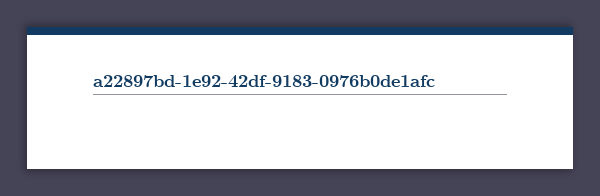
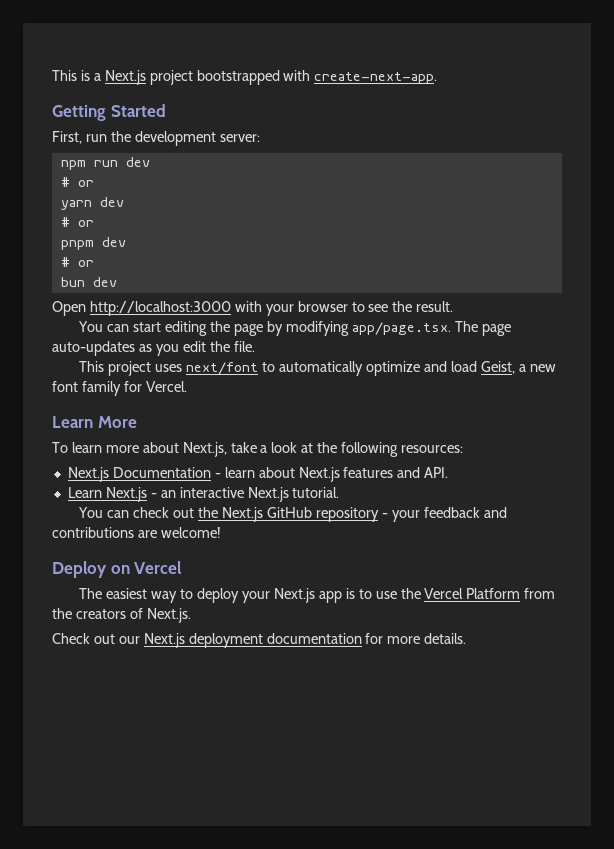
[93,75,435,88] a22897bd-1e92-42df-9183-0976b0de1afc -> [52,70,438,85] [52,104,166,121] [52,131,260,146] [60,157,150,170] [60,177,94,187] [60,197,124,210] [60,217,94,227] [60,237,126,250] [60,257,94,267] [60,277,117,287] [52,301,454,316] [78,321,511,336] [52,341,255,356] [79,361,556,376] [52,381,187,396] [52,416,137,428] [52,442,464,457] [67,467,449,482] [67,487,340,502] [78,507,507,522] [52,527,221,538] [52,561,183,578] [79,588,556,603] [52,608,191,623] [52,633,467,648] This is a Next.js project bootstrapped with create-next-app. // Getting Started // First, run the development server: // npm run dev // # or // yarn dev // # or // pnpm dev // # or // bun dev // Open http://localhost:3000 with your browser to see the result. // You can start editing the page by modifying app/page.tsx. The page auto-updates as you edit the file. // This project uses next/font to automatically optimize and load Geist, a new font family for Vercel. // Learn More // To learn more about Next.js, take a look at the following resources: // Next.js Documentation - learn about Next.js features and API. // Learn Next.js - an interactive Next.js tutorial. // You can check out the Next.js GitHub repository - your feedback and contributions are welcome! // Deploy on Vercel // The easiest way to deploy your Next.js app is to use the Vercel Platform from the creators of Next.js. // Check out our Next.js deployment documentation for more details.

